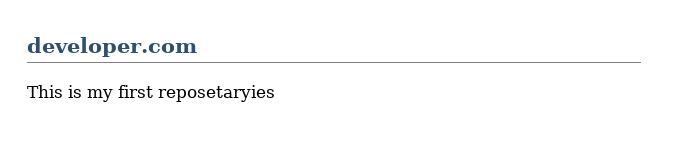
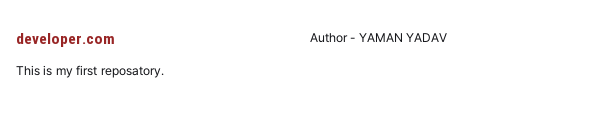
[158,85,275,102] reposetaryies -> [100,66,164,78] [310,33,448,43] reposatory. // Author - YAMAN YADAV

